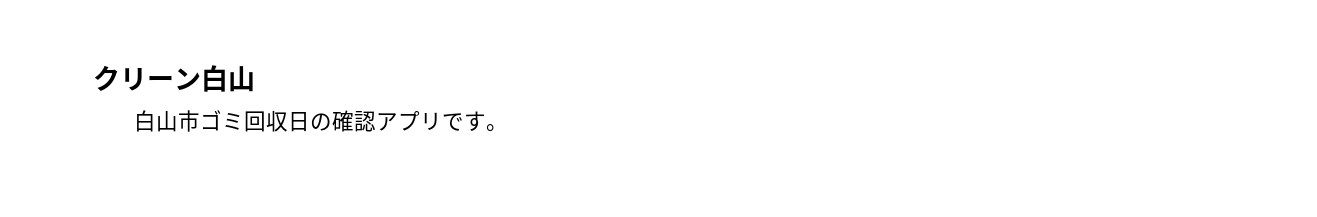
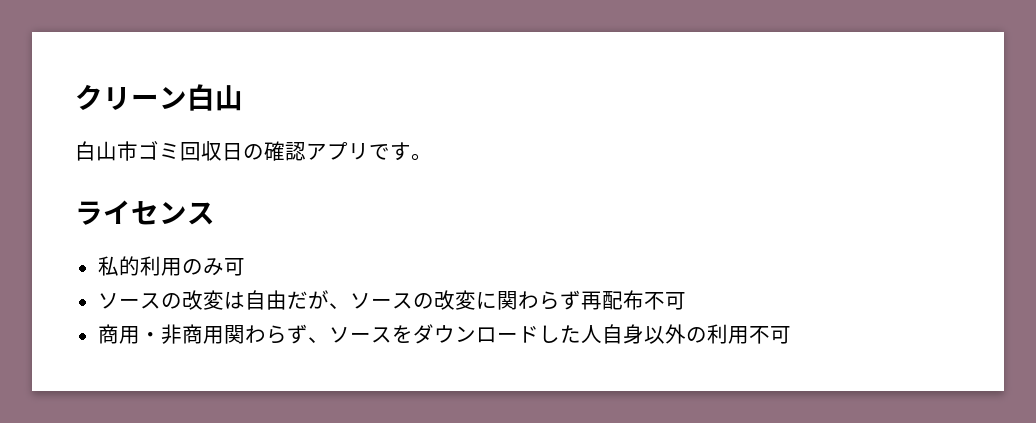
(508, 128) none -> [75,200,215,225] [97,256,245,276] [97,290,686,310] [97,324,791,344] // ライセンス // 私的利用のみ可 // ソースの改変は自由だが、ソースの改変に関わらず再配布不可 // 商用・非商用関わらず、ソースをダウンロードした人自身以外の利用不可

